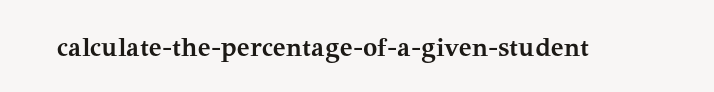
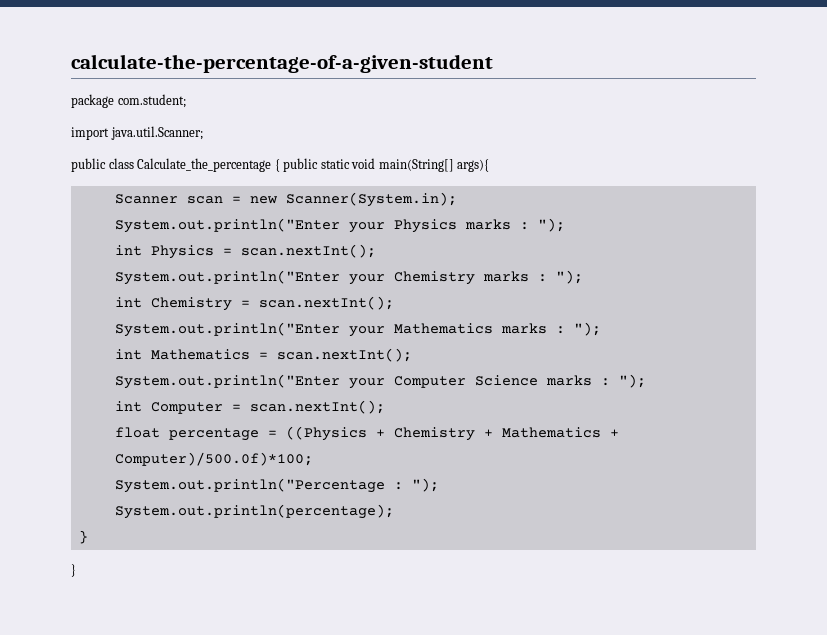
(589, 50) none -> [71,94,186,108] [71,126,203,140] [71,158,490,172] [114,192,457,207] [114,218,565,233] [114,244,376,259] [114,270,583,285] [114,296,394,311] [114,322,601,337] [114,348,412,362] [114,374,646,389] [114,400,385,414] [114,426,619,441] [114,452,313,466] [114,478,439,493] [114,504,394,519] [78,530,88,544] [71,564,76,577] // package com.student; // import java.util.Scanner; // public class Calculate_the_percentage { public static void main(String[] args){ // Scanner scan = new Scanner(System.in); // System.out.println("Enter your Physics marks : "); // int Physics = scan.nextInt(); // System.out.println("Enter your Chemistry marks : "); // int Chemistry = scan.nextInt(); // System.out.println("Enter your Mathematics marks : "); // int Mathematics = scan.nextInt(); // System.out.println("Enter your Computer Science marks : "); // int Computer = scan.nextInt(); // float percentage = ((Physics + Chemistry + Mathematics + Computer)/500.0f)*100; // System.out.println("Percentage : "); // System.out.println(percentage); // } // }

